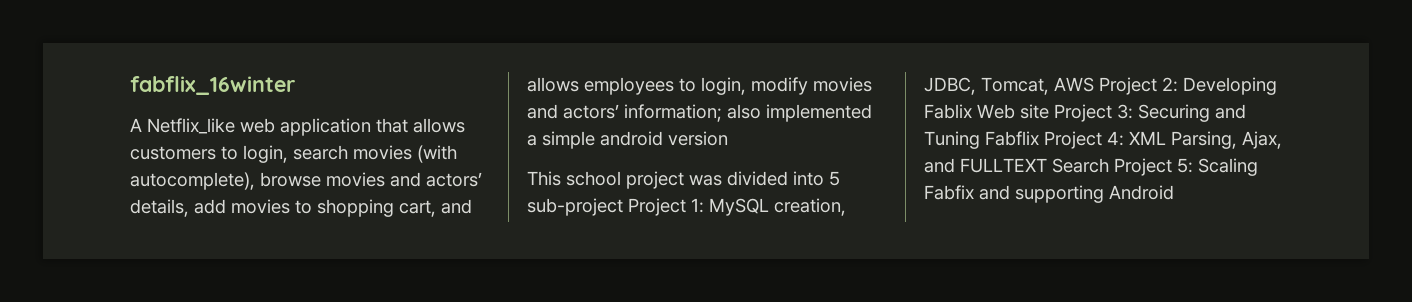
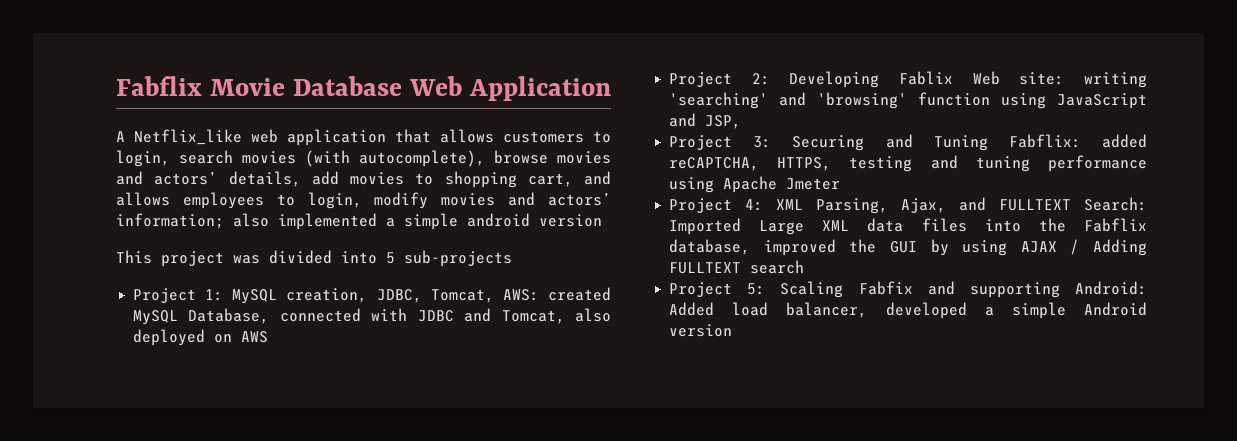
[130,76,295,95] fabflix_16winter -> [116,76,611,101] Fabflix Movie Database Web Application
[566,171,621,186] school -> (152, 257) none
[527,198,623,216] sub-project -> [404,250,512,267] sub-projects //
(1049, 86) none -> [502,287,611,301] [133,308,611,325] [133,329,233,346] AWS: created MySQL Database, connected with JDBC and Tomcat, also deployed on
(1094, 84) none -> (269, 337) //
[1020,104,1049,119] site -> [1019,72,1147,88] [669,92,1147,109] [669,113,742,129] site: writing 'searching' and 'browsing' function using JavaScript and JSP, //
[985,131,1039,146] Fabflix -> [1008,134,1147,148] [669,155,1147,172] [669,176,841,193] Fabflix: added reCAPTCHA, HTTPS, testing and tuning performance using Apache Jmeter //
[1052,158,1109,173] Search -> [1084,197,1147,211] [669,218,1147,235] [669,239,1147,256] [669,260,805,274] Search: Imported Large XML data files into the Fabflix database, improved the GUI by using AJAX / Adding FULLTEXT search //
[1109,185,1174,200] Android -> [1075,281,1147,295] [669,302,1147,319] [669,324,733,337] Android: Added load balancer, developed a simple Android version

